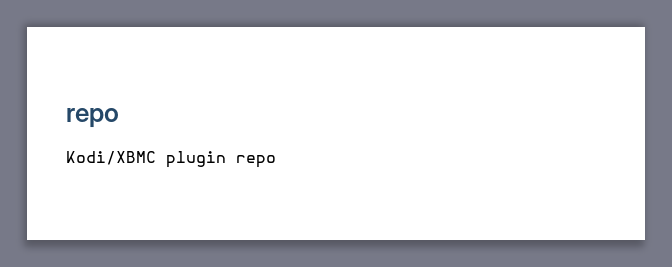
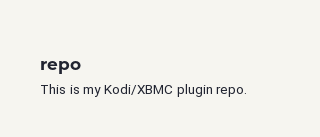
(119, 118) none -> [40,84,102,97] This is my
[236,155,276,168] repo -> [216,86,248,97] repo.

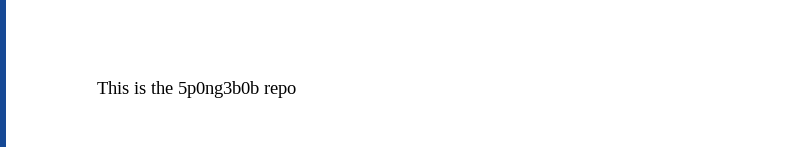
[40,61,81,74] repo // -> (97, 87) none
[83,84,248,97] my Kodi/XBMC plugin repo. -> [151,81,296,98] the 5p0ng3b0b repo

